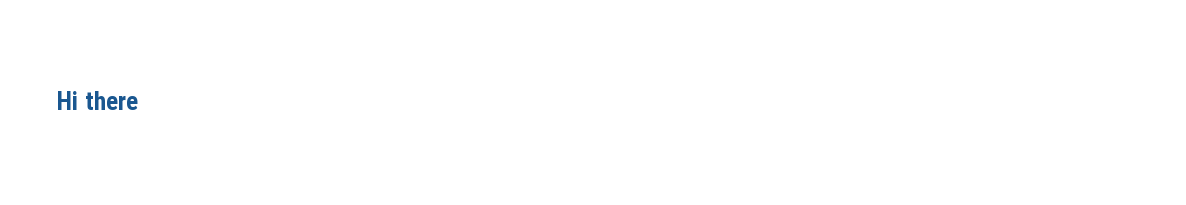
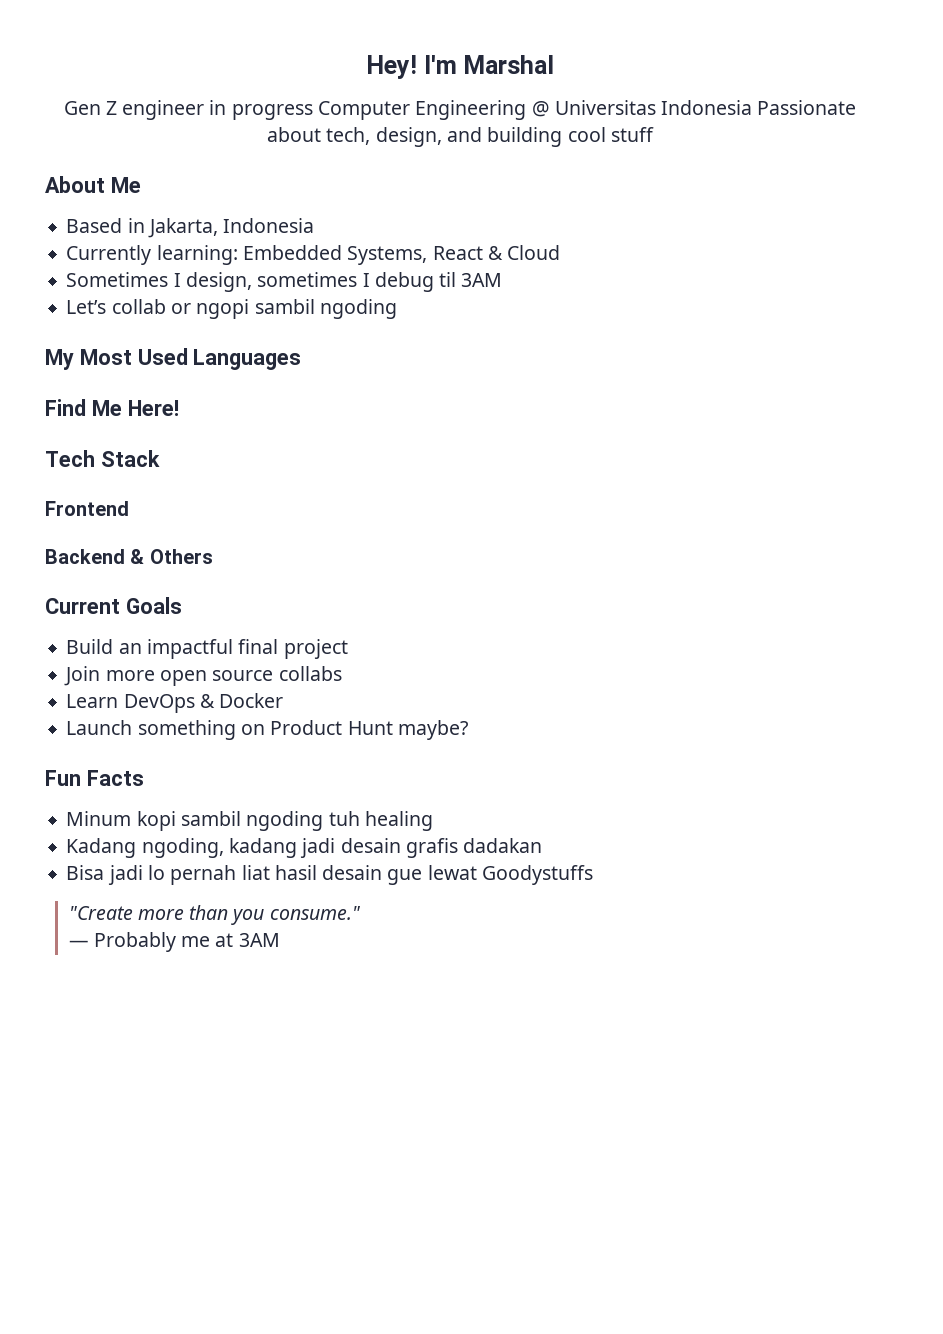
[57,91,138,110] Hi there -> [365,55,555,79] [63,100,857,120] [267,127,654,147] [45,176,141,193] [66,218,315,238] [66,245,561,265] [66,272,503,292] [66,299,397,319] [45,348,302,370] [45,399,179,416] [45,450,160,467] [45,501,129,516] [45,549,213,564] [45,597,182,614] [66,639,348,659] [64,666,342,686] [66,693,284,713] [66,720,468,740] [45,770,144,786] [66,811,433,831] [66,838,543,858] [66,865,593,885] [68,905,361,925] [68,932,280,952] Hey! I'm Marshal // Gen Z engineer in progress Computer Engineering @ Universitas Indonesia Passionate about tech, design, and building cool stuff // About Me // Based in Jakarta, Indonesia // Currently learning: Embedded Systems, React & Cloud // Sometimes I design, sometimes I debug til 3AM // Let’s collab or ngopi sambil ngoding // My Most Used Languages // Find Me Here! // Tech Stack // Frontend // Backend & Others // Current Goals // Build an impactful final project // Join more open source collabs // Learn DevOps & Docker // Launch something on Product Hunt maybe? // Fun Facts // Minum kopi sambil ngoding tuh healing // Kadang ngoding, kadang jadi desain grafis dadakan // Bisa jadi lo pernah liat hasil desain gue lewat Goodystuffs // "Create more than you consume." // — Probably me at 3AM

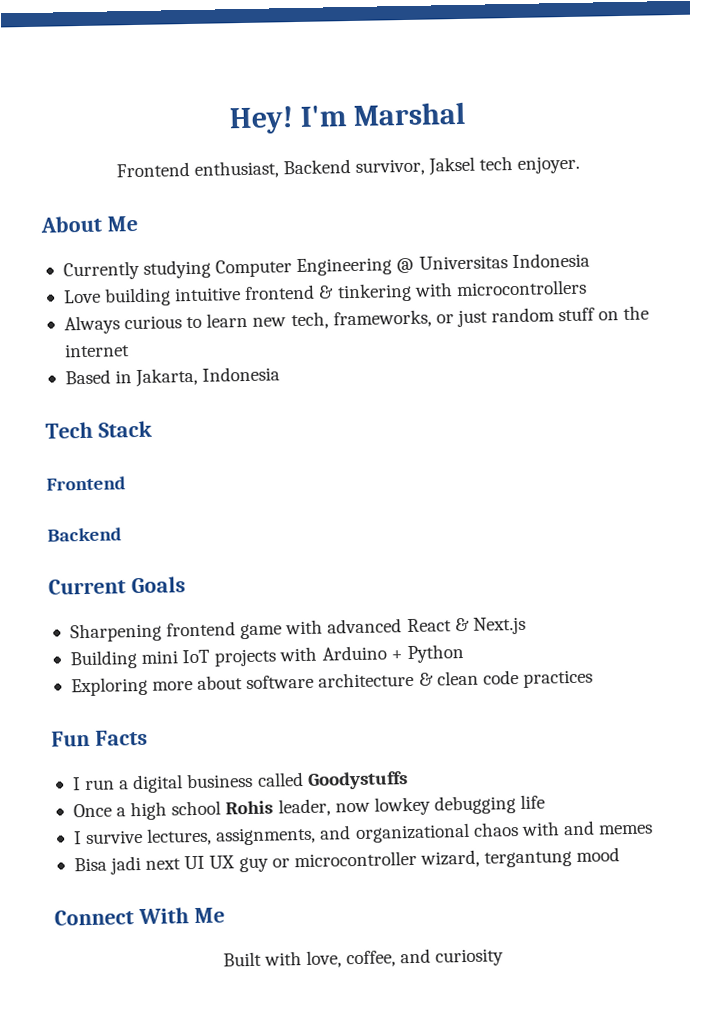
[63,100,313,120] Gen Z engineer in progress -> [115,155,581,179] [40,215,138,233] [62,259,212,281] Frontend enthusiast, Backend survivor, Jaksel tech enjoyer. // About Me // Currently studying
[757,100,857,115] [267,127,654,147] [45,176,141,193] [66,218,315,238] [66,245,561,265] [66,272,503,292] [66,299,397,319] [45,348,302,370] [45,399,179,416] Passionate about tech, design, and building cool stuff // About Me // Based in Jakarta, Indonesia // Currently learning: Embedded Systems, React & Cloud // Sometimes I design, sometimes I debug til 3AM // Let’s collab or ngopi sambil ngoding // My Most Used Languages // Find Me Here! -> [62,279,587,307] [63,305,650,335] [63,343,130,358] [64,366,281,388] // Love building intuitive frontend & tinkering with microcontrollers // Always curious to learn new tech, frameworks, or just random stuff on the internet // Based in Jakarta, Indonesia
[130,549,213,564] & Others -> (122, 534) none
[66,639,348,659] [64,666,342,686] [66,693,284,713] [66,720,468,740] [45,770,144,786] [66,811,433,831] [66,838,543,858] [66,865,593,885] [68,905,361,925] [68,932,280,952] Build an impactful final project // Join more open source collabs // Learn DevOps & Docker // Launch something on Product Hunt maybe? // Fun Facts // Minum kopi sambil ngoding tuh healing // Kadang ngoding, kadang jadi desain grafis dadakan // Bisa jadi lo pernah liat hasil desain gue lewat Goodystuffs // "Create more than you consume." // — Probably me at 3AM -> [69,616,526,643] [69,644,464,670] [70,669,593,697] [51,729,148,747] [71,771,408,794] [72,794,546,821] [72,820,654,846] [73,847,621,875] [54,907,225,926] [222,948,505,968] Sharpening frontend game with advanced React & Next.js // Building mini IoT projects with Arduino + Python // Exploring more about software architecture & clean code practices // Fun Facts // I run a digital business called Goodystuffs // Once a high school Rohis leader, now lowkey debugging life // I survive lectures, assignments, and organizational chaos with and memes // Bisa jadi next UI UX guy or microcontroller wizard, tergantung mood // Connect With Me // Built with love, coffee, and curiosity

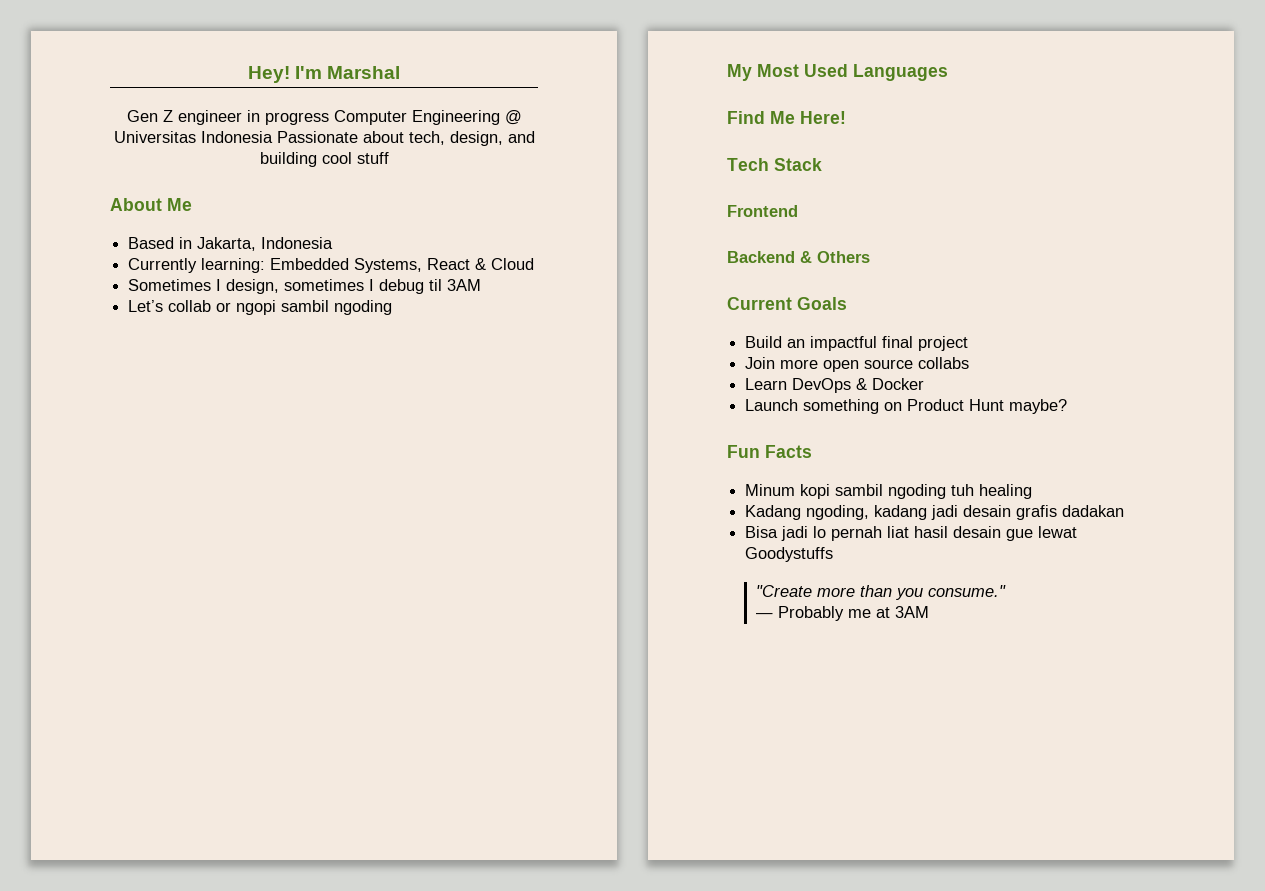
[115,155,581,179] [40,215,138,233] [62,259,212,281] Frontend enthusiast, Backend survivor, Jaksel tech enjoyer. // About Me // Currently studying -> [126,110,329,125] Gen Z engineer in progress
[62,279,587,307] [63,305,650,335] [63,343,130,358] [64,366,281,388] // Love building intuitive frontend & tinkering with microcontrollers // Always curious to learn new tech, frameworks, or just random stuff on the internet // Based in Jakarta, Indonesia -> [276,131,535,146] [259,152,389,167] [110,198,192,211] [128,237,334,251] [128,258,535,273] [128,279,482,294] [128,300,393,315] [727,64,948,81] [727,111,846,124] Passionate about tech, design, and building cool stuff // About Me // Based in Jakarta, Indonesia // Currently learning: Embedded Systems, React & Cloud // Sometimes I design, sometimes I debug til 3AM // Let’s collab or ngopi sambil ngoding // My Most Used Languages // Find Me Here!
(122, 534) none -> [800,251,870,263] & Others
[69,616,526,643] [69,644,464,670] [70,669,593,697] [51,729,148,747] [71,771,408,794] [72,794,546,821] [72,820,654,846] [73,847,621,875] [54,907,225,926] [222,948,505,968] Sharpening frontend game with advanced React & Next.js // Building mini IoT projects with Arduino + Python // Exploring more about software architecture & clean code practices // Fun Facts // I run a digital business called Goodystuffs // Once a high school Rohis leader, now lowkey debugging life // I survive lectures, assignments, and organizational chaos with and memes // Bisa jadi next UI UX guy or microcontroller wizard, tergantung mood // Connect With Me // Built with love, coffee, and curiosity -> [745,336,969,351] [745,357,970,372] [745,378,925,393] [745,399,1068,414] [727,445,812,458] [745,484,1033,499] [745,505,1125,520] [745,526,1078,541] [745,547,834,562] [755,585,1006,600] [755,606,929,621] Build an impactful final project // Join more open source collabs // Learn DevOps & Docker // Launch something on Product Hunt maybe? // Fun Facts // Minum kopi sambil ngoding tuh healing // Kadang ngoding, kadang jadi desain grafis dadakan // Bisa jadi lo pernah liat hasil desain gue lewat Goodystuffs // "Create more than you consume." // — Probably me at 3AM

